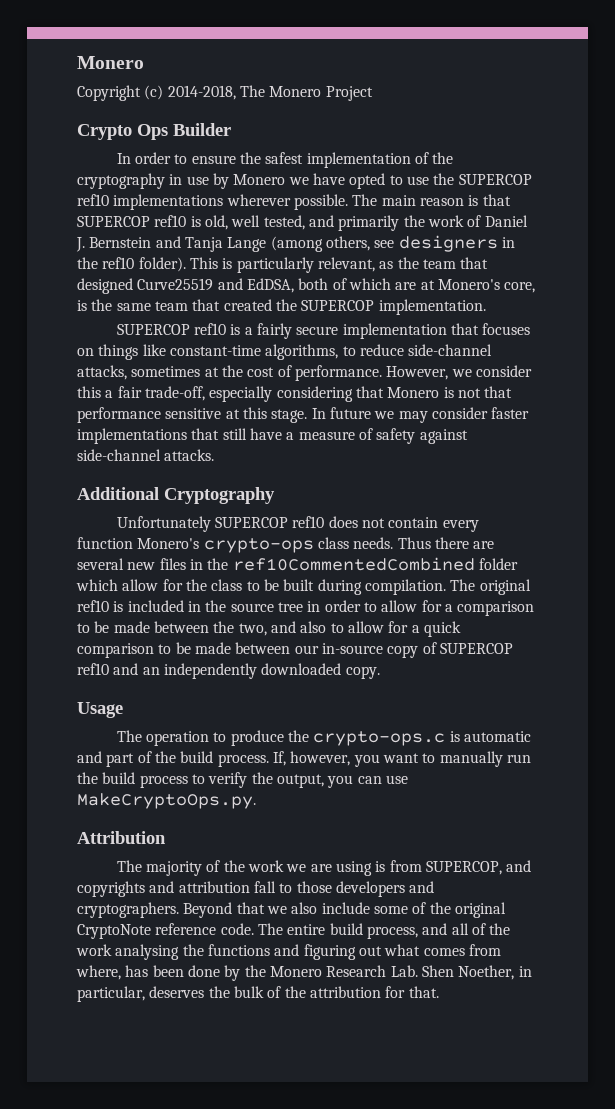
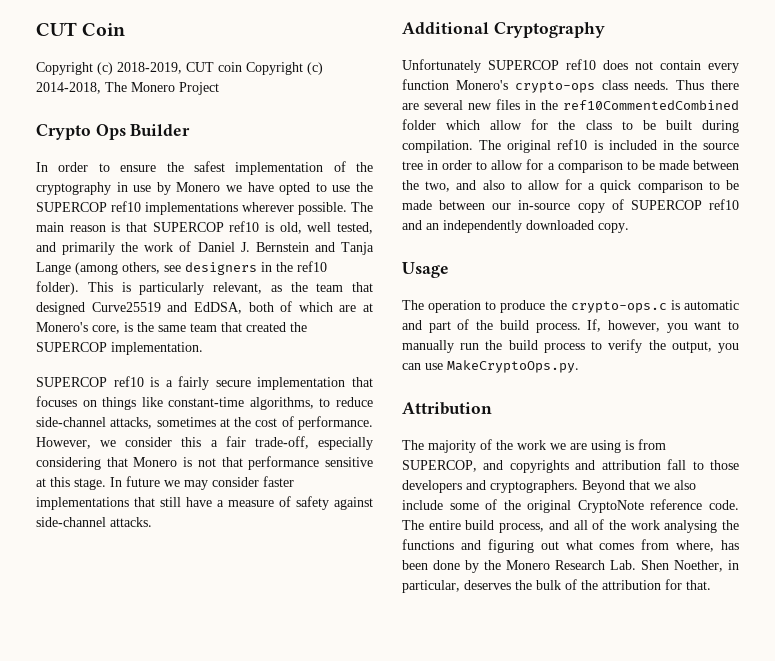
[77,56,144,69] [77,85,164,101] Monero // Copyright (c) -> [36,22,126,36] [36,62,323,75] CUT Coin // Copyright (c) 2018-2019, CUT coin Copyright (c)

